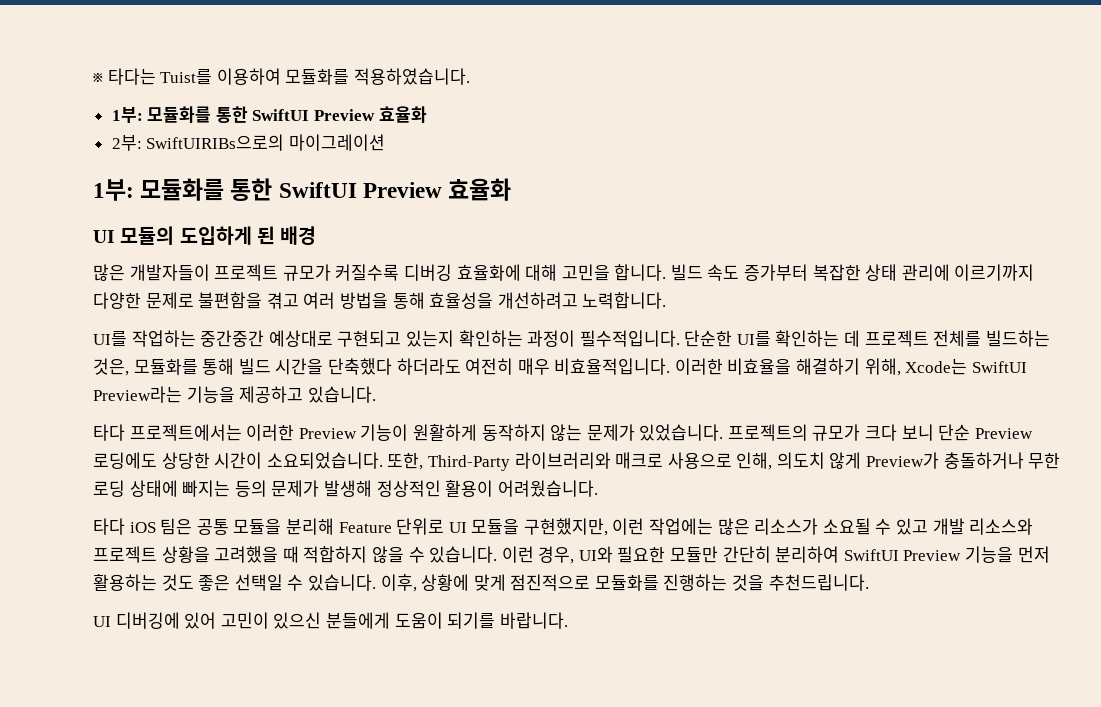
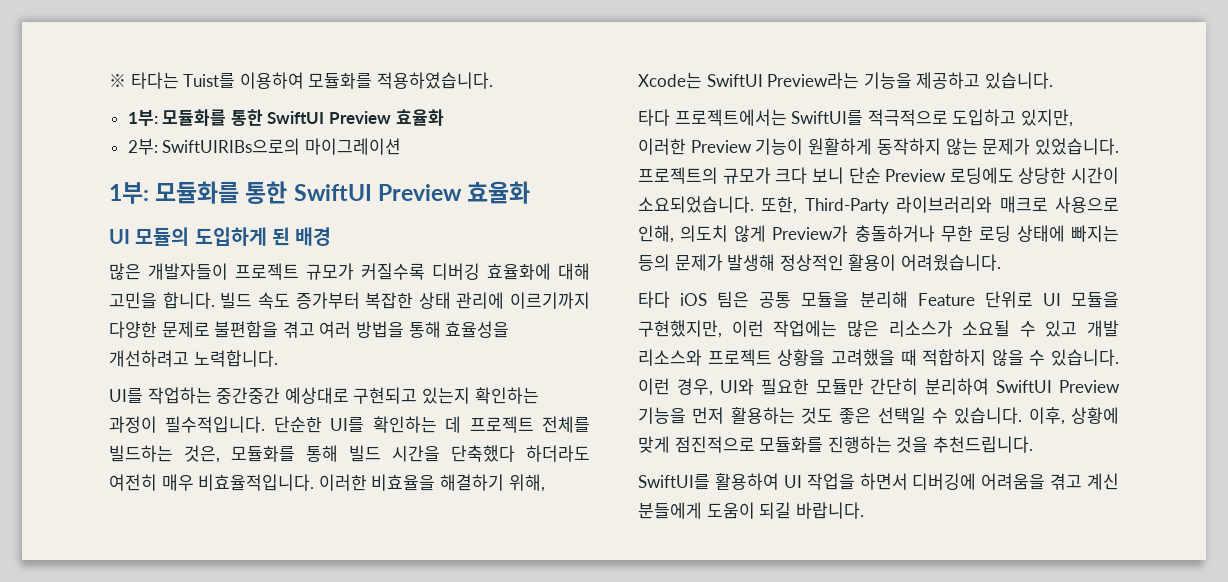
(242, 432) none -> [791,109,1073,127] SwiftUI를 적극적으로 도입하고 있지만,
[93,612,322,629] UI 디버깅에 있어 고민이 있으신 -> [638,473,1119,490] SwiftUI를 활용하여 UI 작업을 하면서 디버깅에 어려움을 겪고 계신
[447,612,496,629] 되기를 -> [759,502,792,519] 되길

